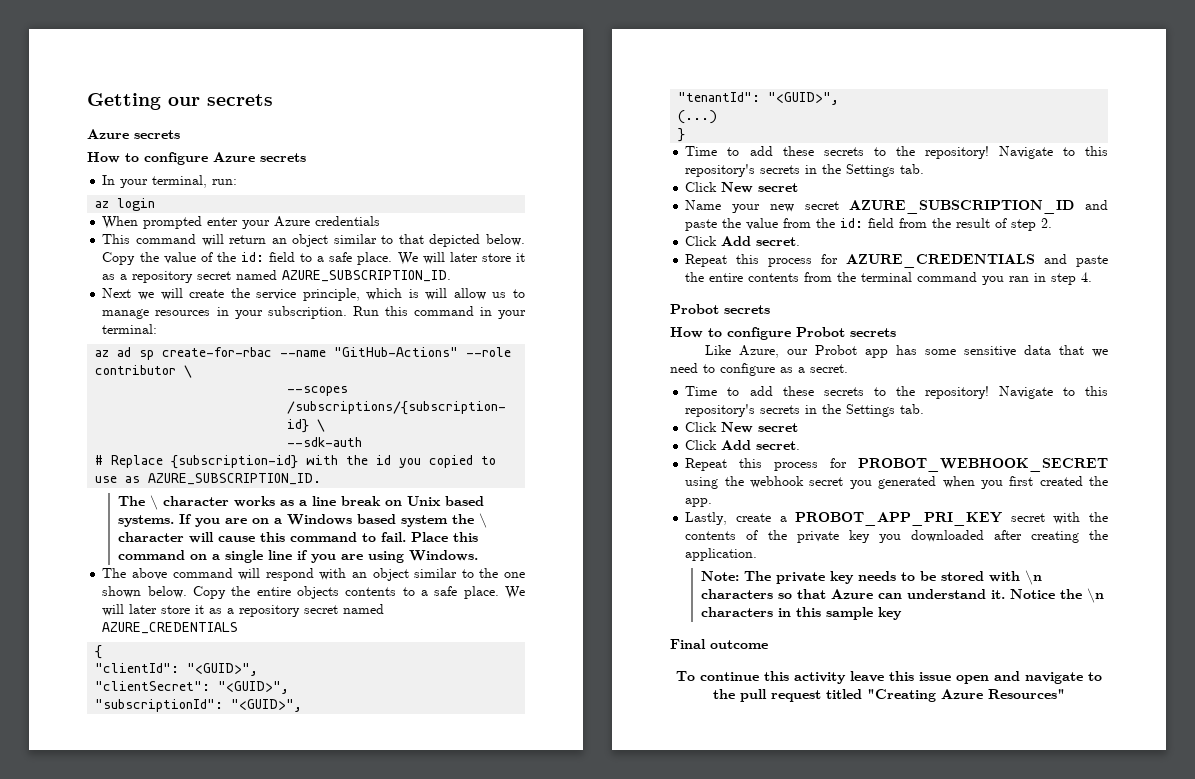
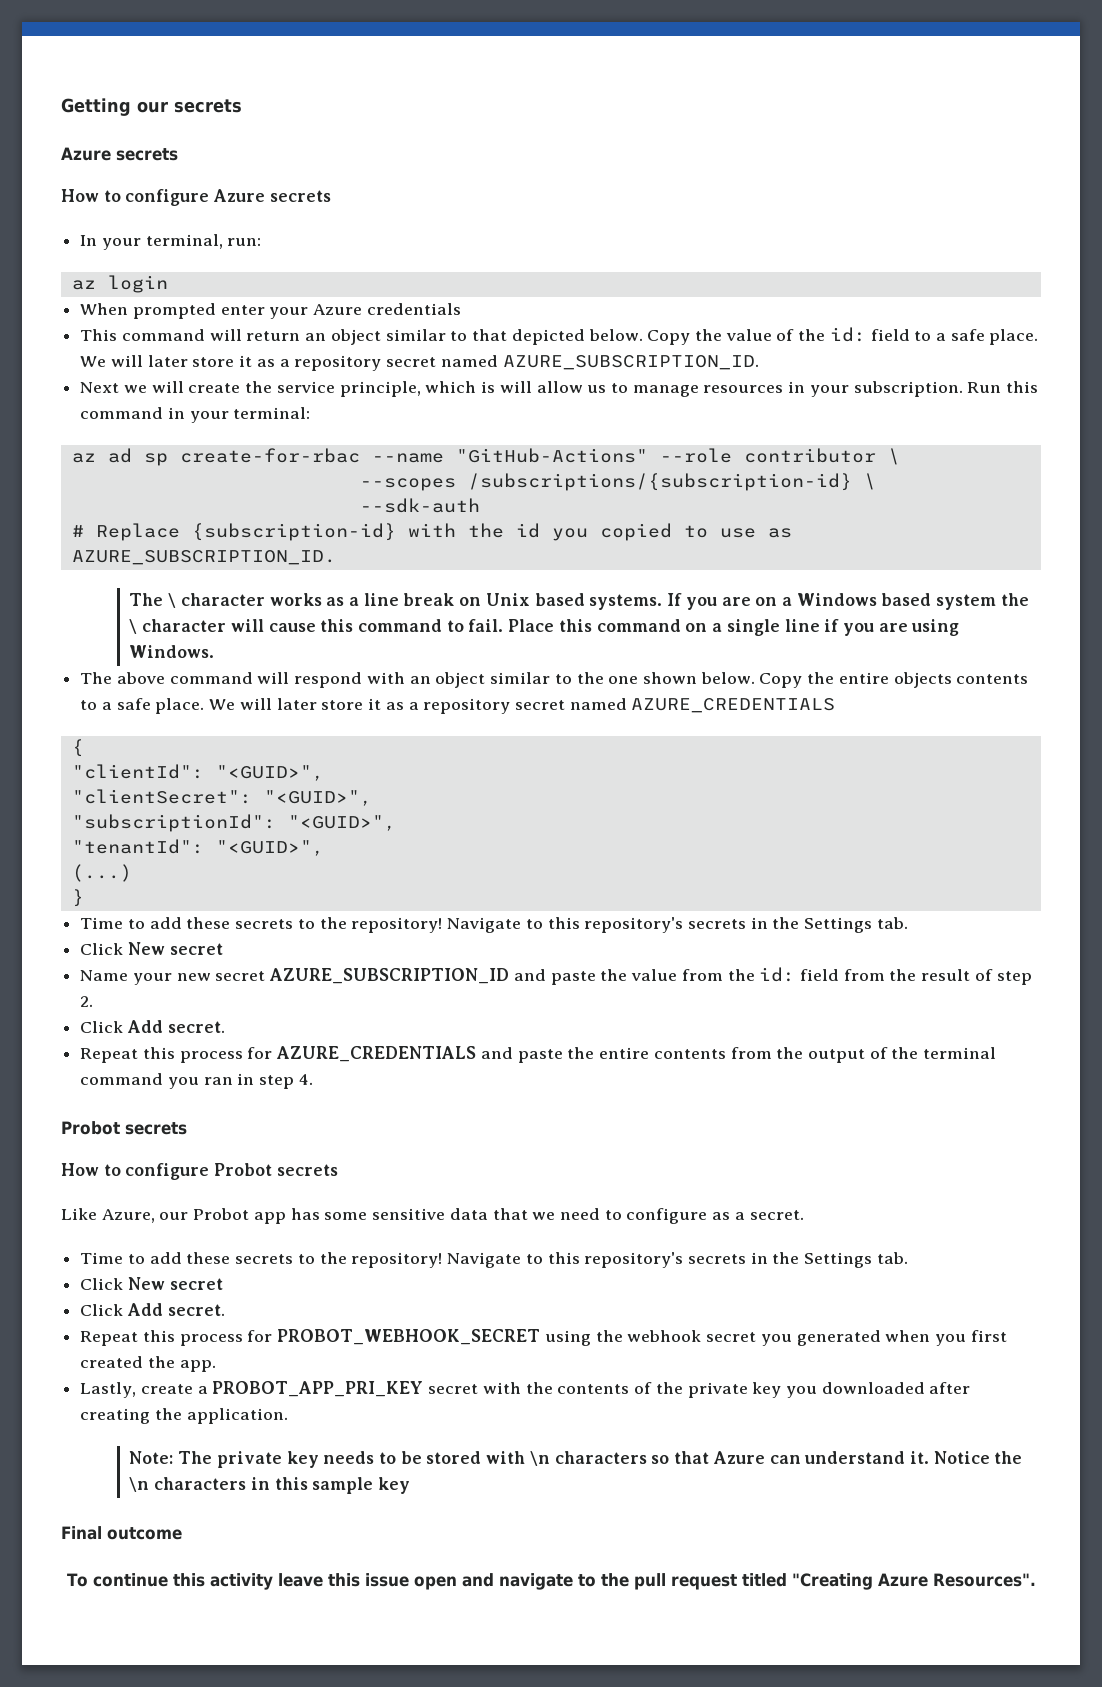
(857, 277) none -> [807,1047,919,1063] output of the
[988,689,1065,699] Resources" -> [932,1573,1036,1587] Resources".

